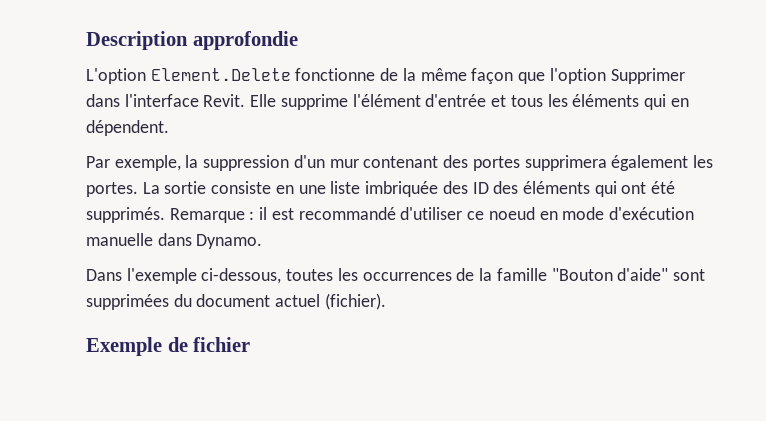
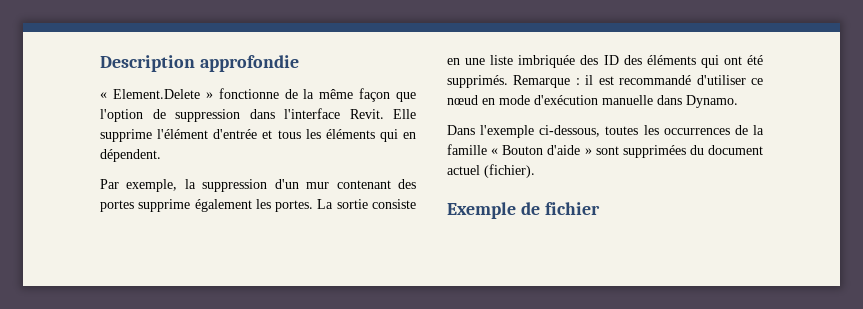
[86,68,291,84] L'option Element.Delete -> [100,89,213,99] « Element.Delete »
[610,68,685,84] Supprimer -> [152,109,240,122] de suppression
[524,155,607,171] supprimera -> [138,199,191,212] supprime
[488,207,535,220] noeud -> [447,95,478,105] nœud
[551,268,669,281] "Bouton d'aide" -> [491,145,592,155] « Bouton d'aide »

